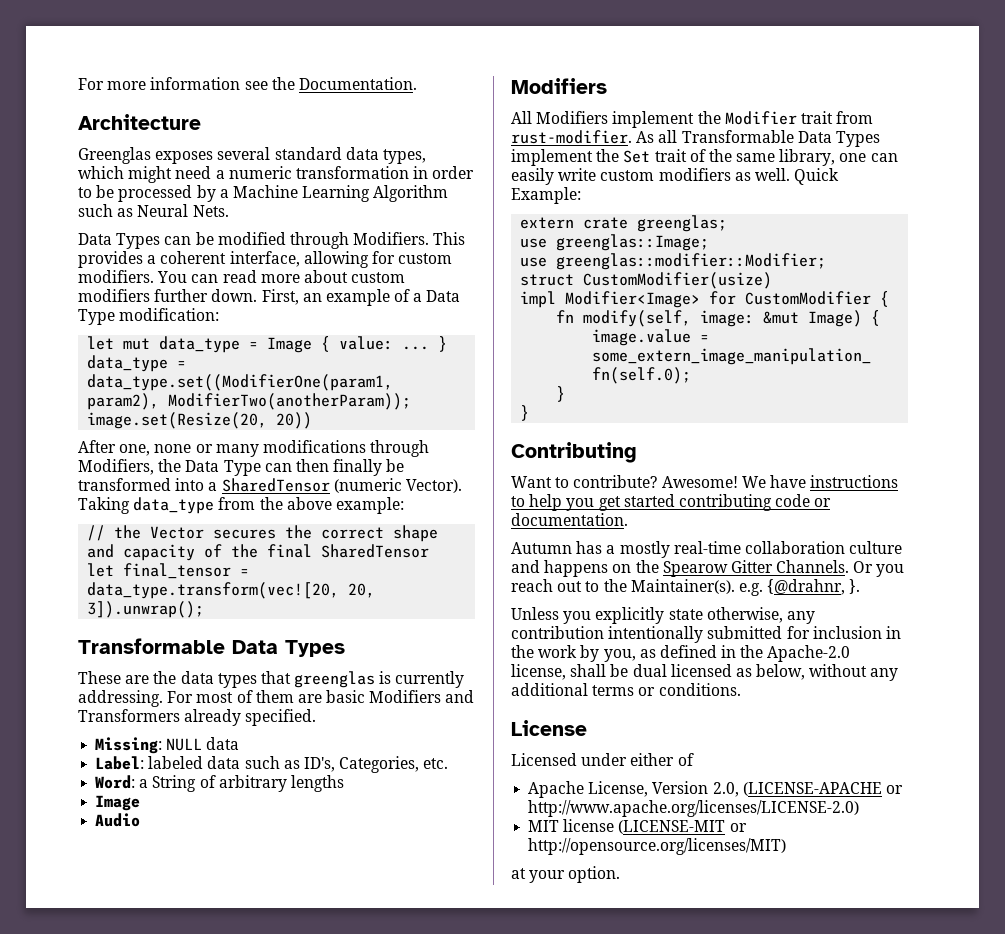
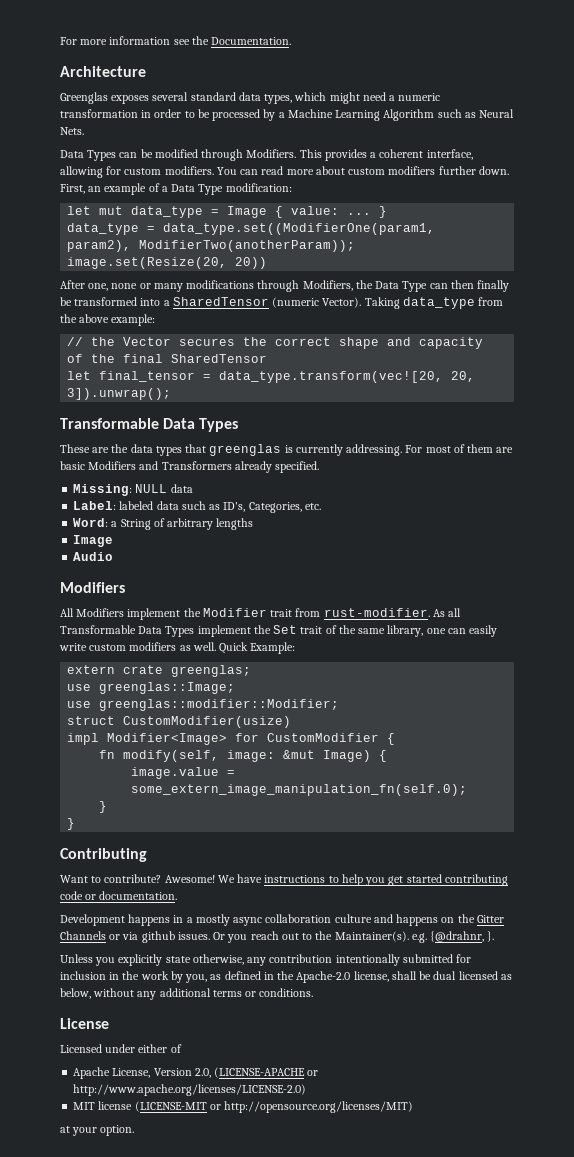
[511,541,603,554] Autumn has -> [60,914,184,926] Development happens in
[673,541,741,554] real-time -> [233,917,263,926] async
[662,560,850,577] Spearow Gitter Channels. -> [476,915,504,923] [60,931,210,943] Gitter Channels or via github issues.

